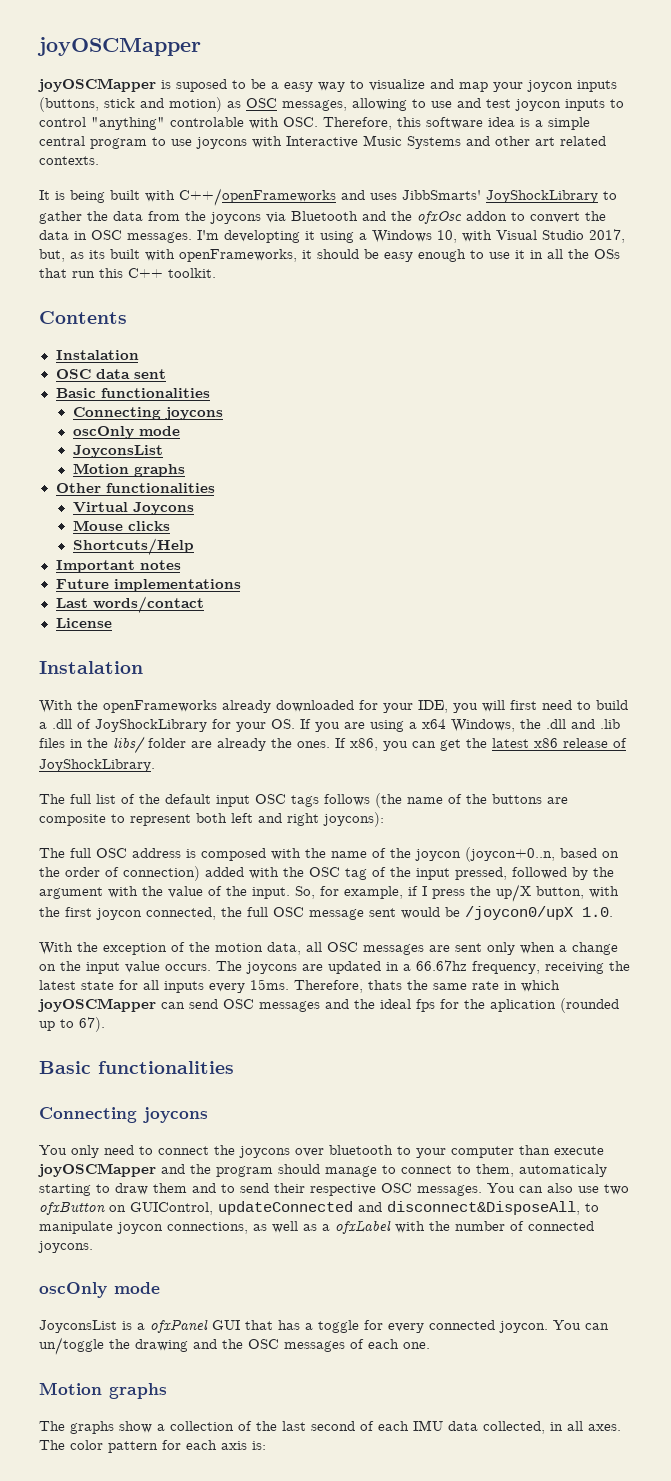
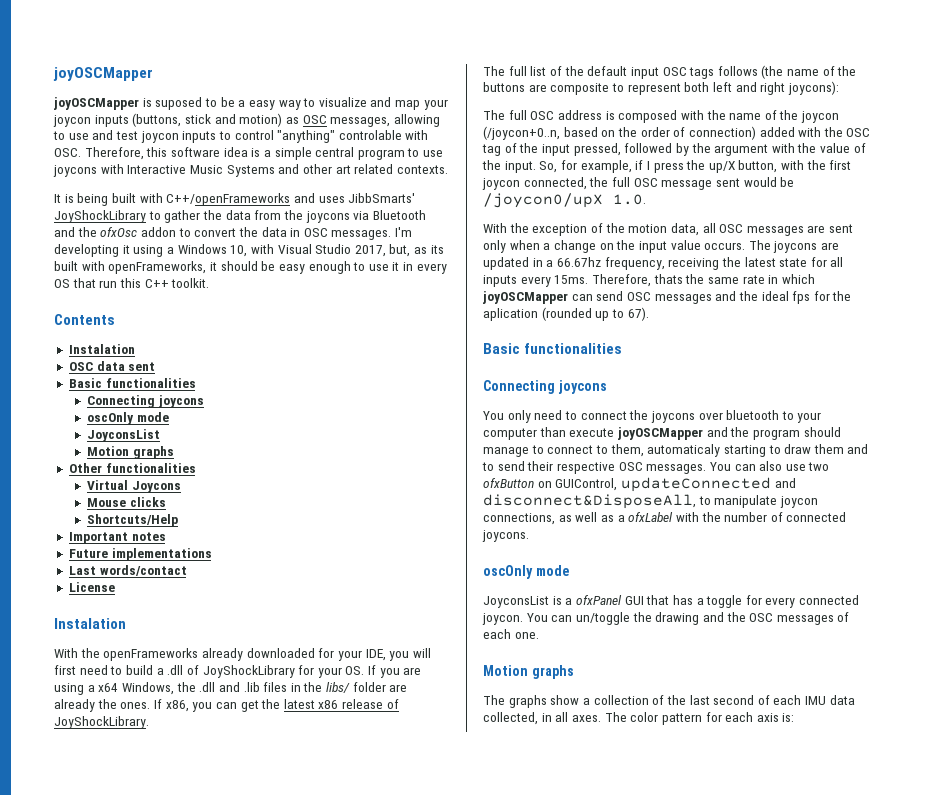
[547,249,620,259] all the OSs -> [416,263,447,274] [54,279,70,288] every OS
[465,847,555,862] (joycon+0..n, -> [483,126,560,140] (/joycon+0..n,

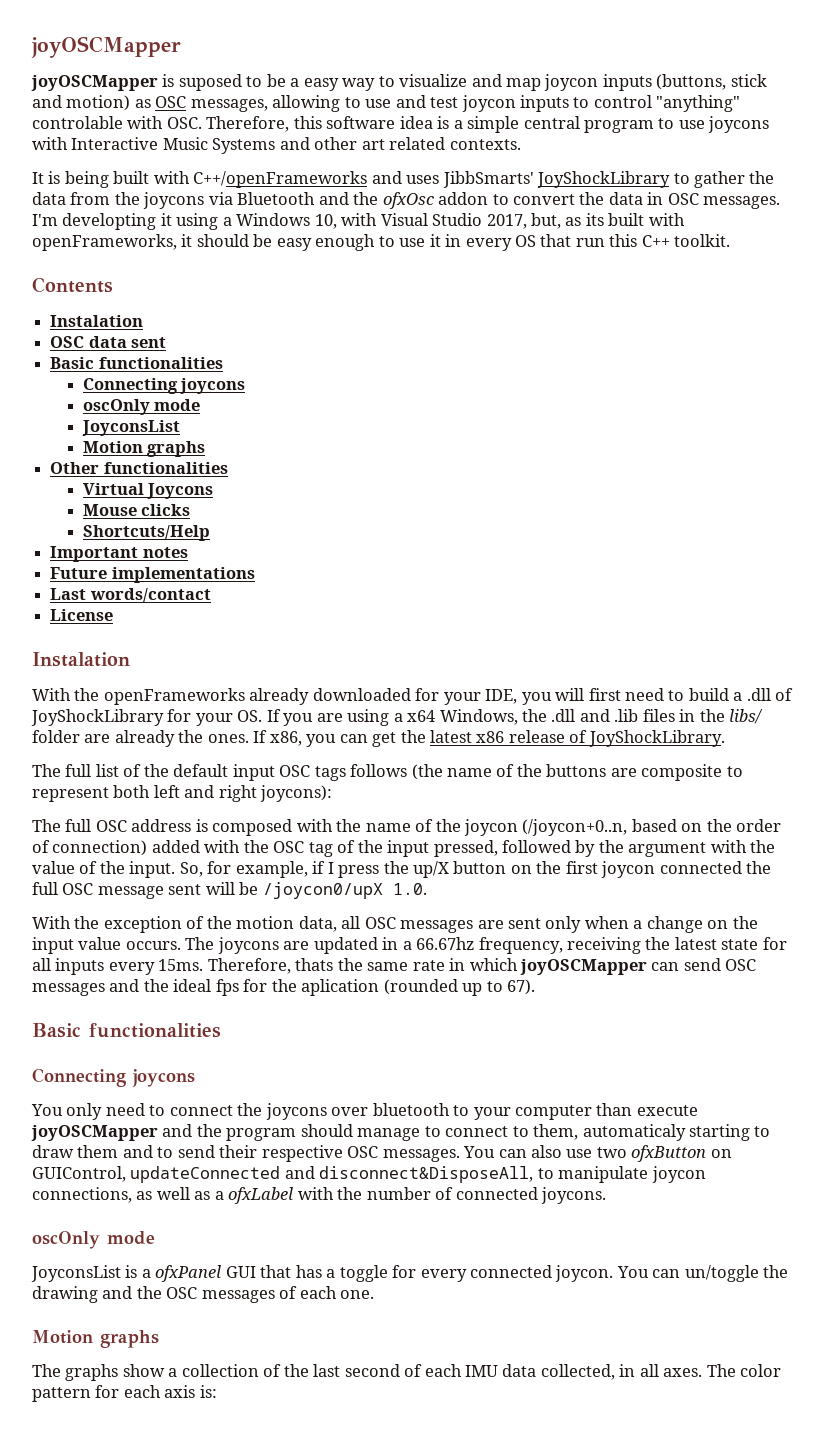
[423,99,448,110] your -> (542, 84) none
[738,160,805,173] button, with -> [453,861,532,874] button on
[523,177,587,190] connected, -> [659,861,742,874] connected
[743,177,777,187] would -> [205,882,235,895] will

